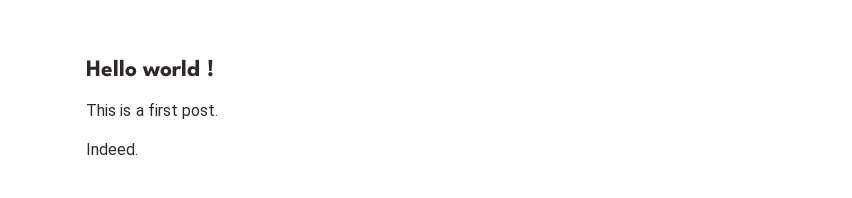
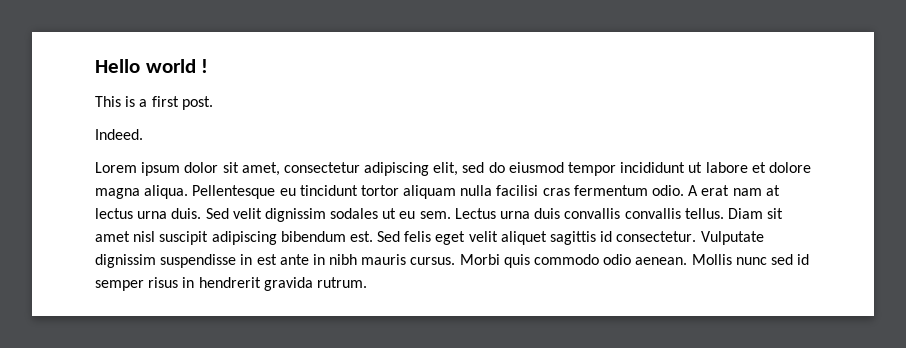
(138, 149) none -> [95,162,811,176] [95,185,780,199] [95,208,784,222] [95,231,764,245] [95,254,810,268] [95,277,367,291] // Lorem ipsum dolor sit amet, consectetur adipiscing elit, sed do eiusmod tempor incididunt ut labore et dolore magna aliqua. Pellentesque eu tincidunt tortor aliquam nulla facilisi cras fermentum odio. A erat nam at lectus urna duis. Sed velit dignissim sodales ut eu sem. Lectus urna duis convallis convallis tellus. Diam sit amet nisl suscipit adipiscing bibendum est. Sed felis eget velit aliquet sagittis id consectetur. Vulputate dignissim suspendisse in est ante in nibh mauris cursus. Morbi quis commodo odio aenean. Mollis nunc sed id semper risus in hendrerit gravida rutrum.

